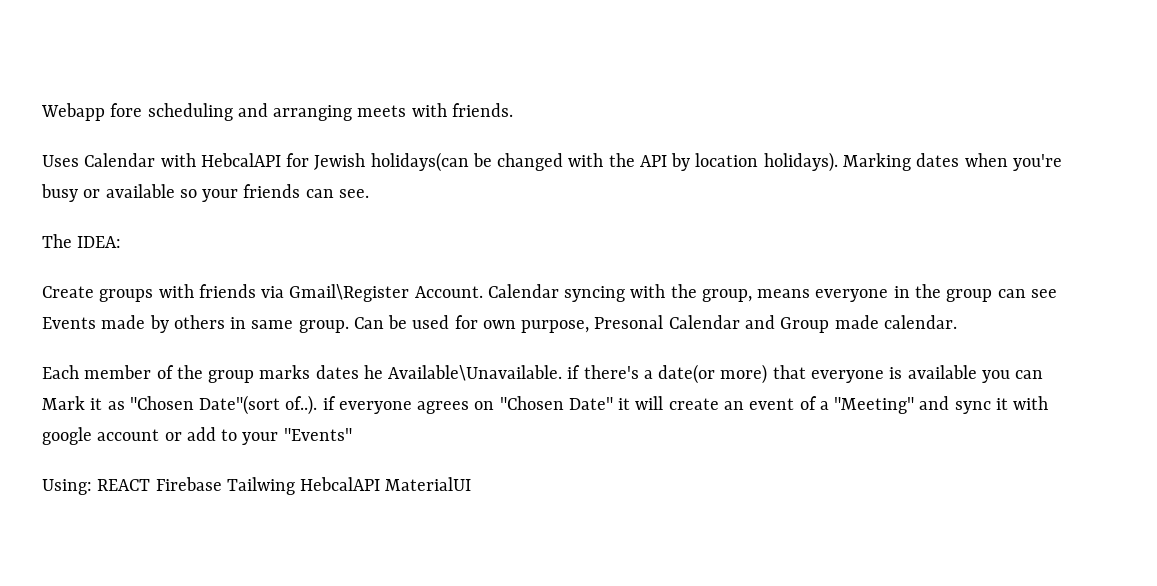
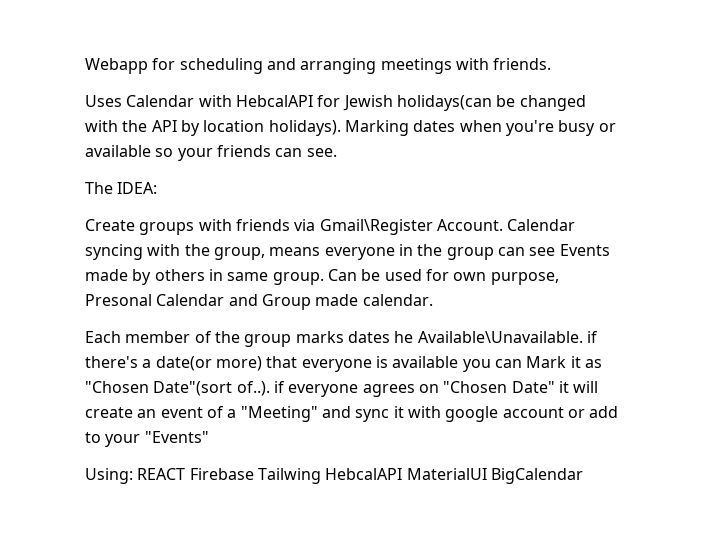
[110,103,143,117] fore -> [152,58,176,70] for
[357,105,407,117] meets -> [380,58,452,74] meetings
(472, 484) none -> [490,468,583,484] BigCalendar

